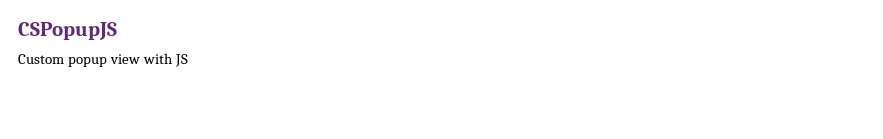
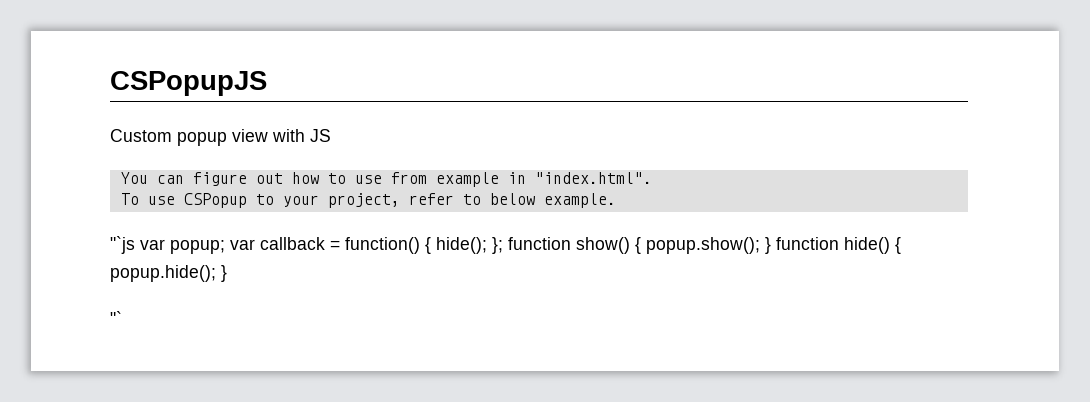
(188, 60) none -> [120,172,652,187] [120,193,616,208] [110,236,901,254] [110,265,227,282] [110,311,122,325] // You can figure out how to use from example in "index.html". // To use CSPopup to your project, refer to below example. // "`js var popup; var callback = function() { hide(); }; function show() { popup.show(); } function hide() { popup.hide(); } // "`

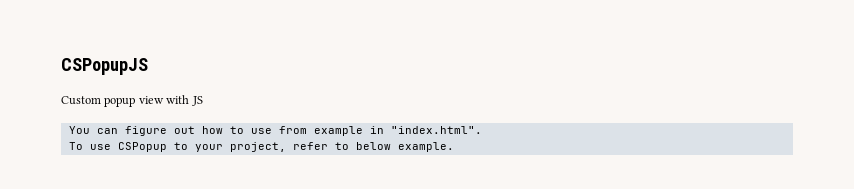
[110,236,901,254] [110,265,227,282] [110,311,122,325] // "`js var popup; var callback = function() { hide(); }; function show() { popup.show(); } function hide() { popup.hide(); } // "` -> (454, 147) none

